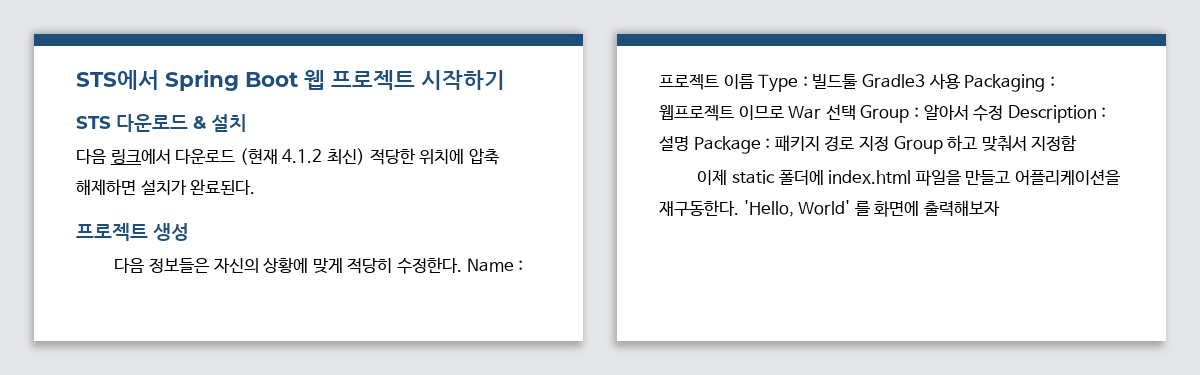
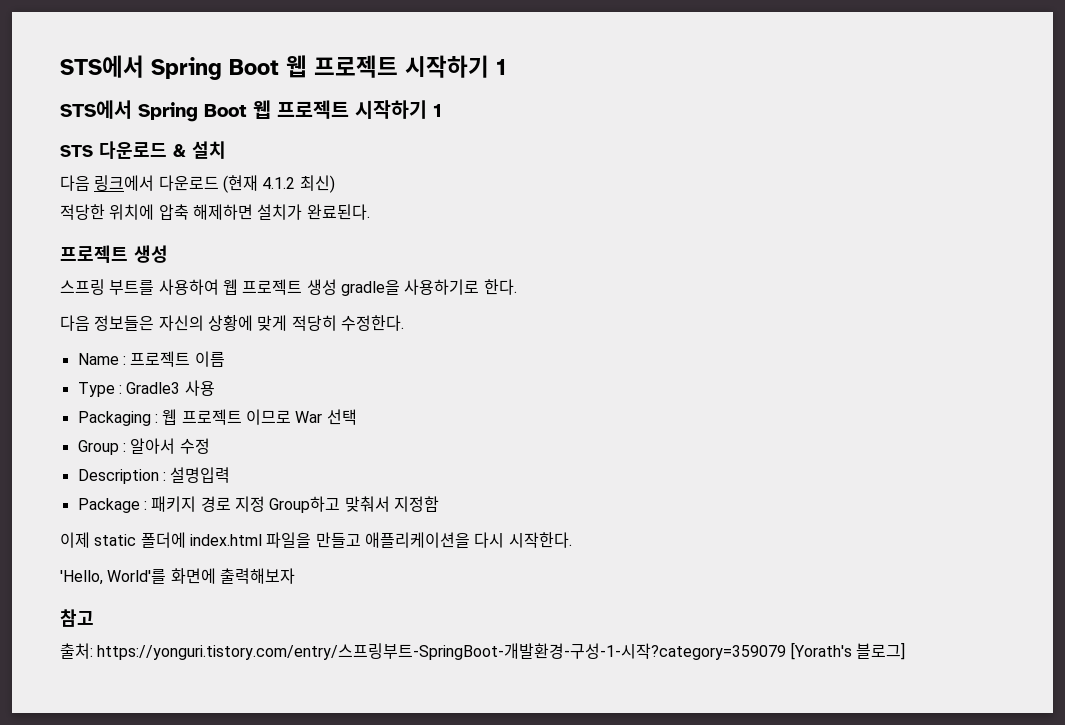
[76,70,505,91] STS에서 Spring Boot 웹 프로젝트 시작하기 -> [60,55,506,80] [60,100,442,122] STS에서 Spring Boot 웹 프로젝트 시작하기 1 // STS에서 Spring Boot 웹 프로젝트 시작하기 1
(365, 156) none -> (335, 184) //
(189, 232) none -> [60,279,517,296] // 스프링 부트를 사용하여 웹 프로젝트 생성 gradle을 사용하기로 한다.
(463, 265) none -> (404, 323) //
(754, 81) none -> (225, 359) //
[812,73,858,89] 빌드툴 -> (122, 389) none
(960, 81) none -> (215, 388) //
[659,105,734,121] 웹프로젝트 -> [162,409,242,425] 웹 프로젝트
(856, 112) none -> (357, 417) //
(1004, 113) none -> (210, 446) //
[659,136,689,151] 설명 -> [170,467,231,483] 설명입력 //
[893,135,978,154] Group 하고 -> [269,496,341,513] Group하고
[1015,169,1121,185] [659,200,1000,217] 어플리케이션을 재구동한다. 'Hello, World' 를 화면에 출력해보자 -> [364,532,572,548] [60,568,295,585] [60,609,94,627] [60,642,905,660] 애플리케이션을 다시 시작한다. // 'Hello, World'를 화면에 출력해보자 // 참고 // 출처: https://yonguri.tistory.com/entry/스프링부트-SpringBoot-개발환경-구성-1-시작?category=359079 [Yorath's 블로그]

